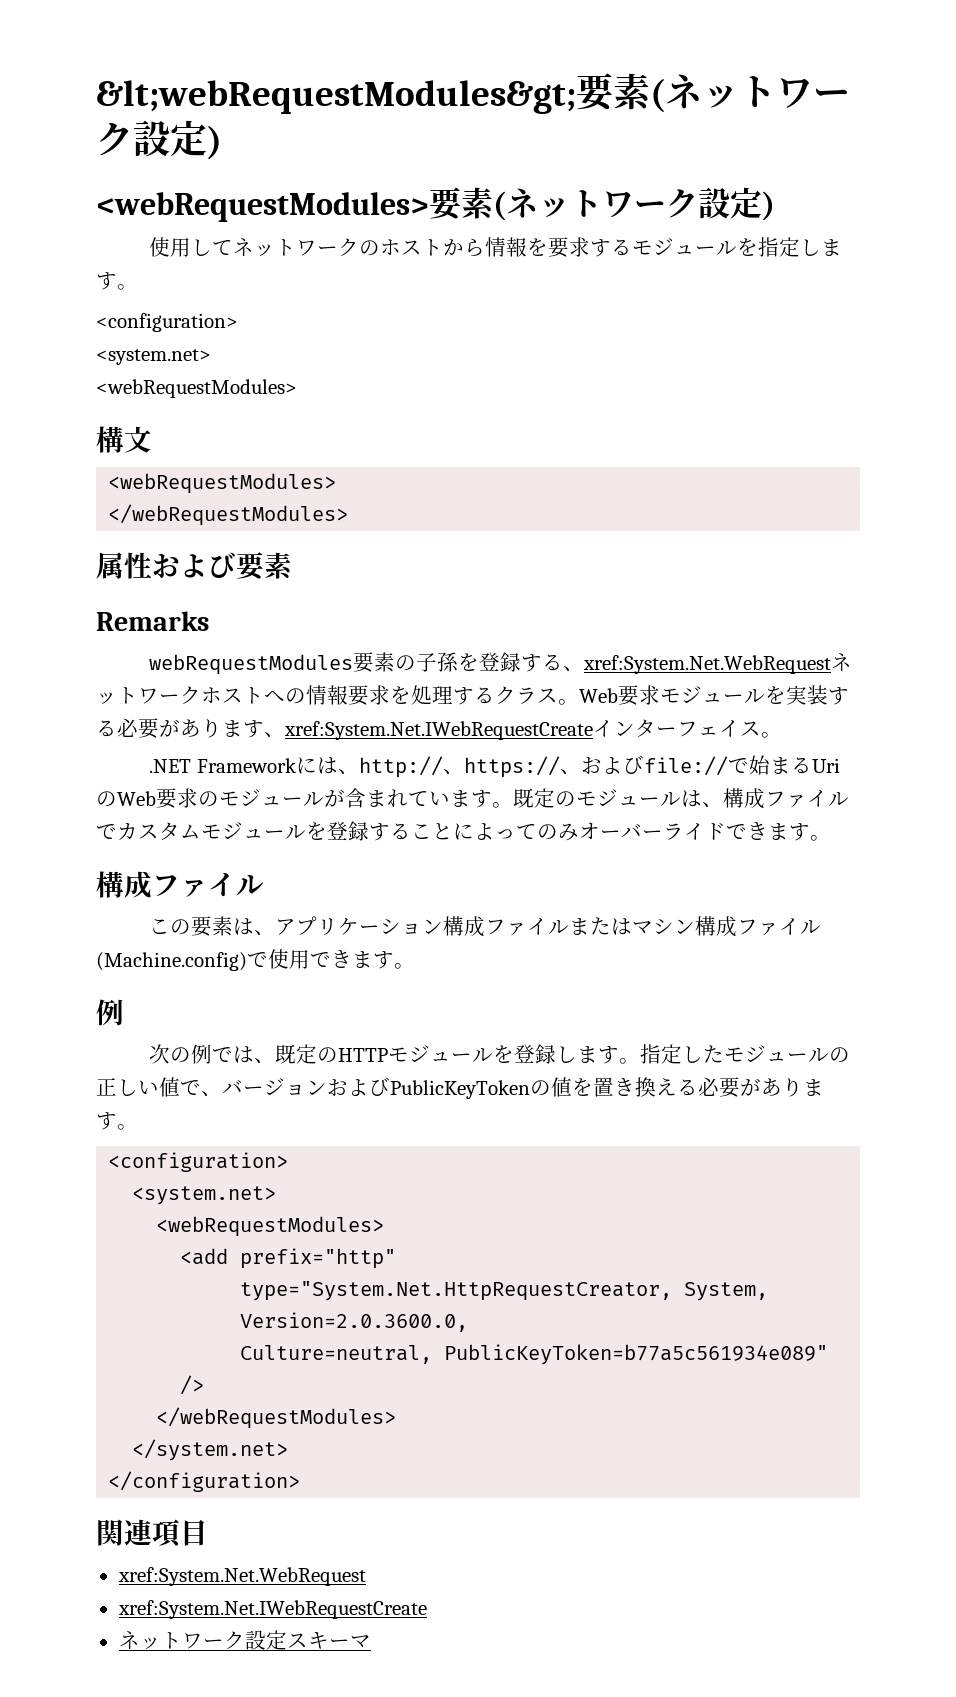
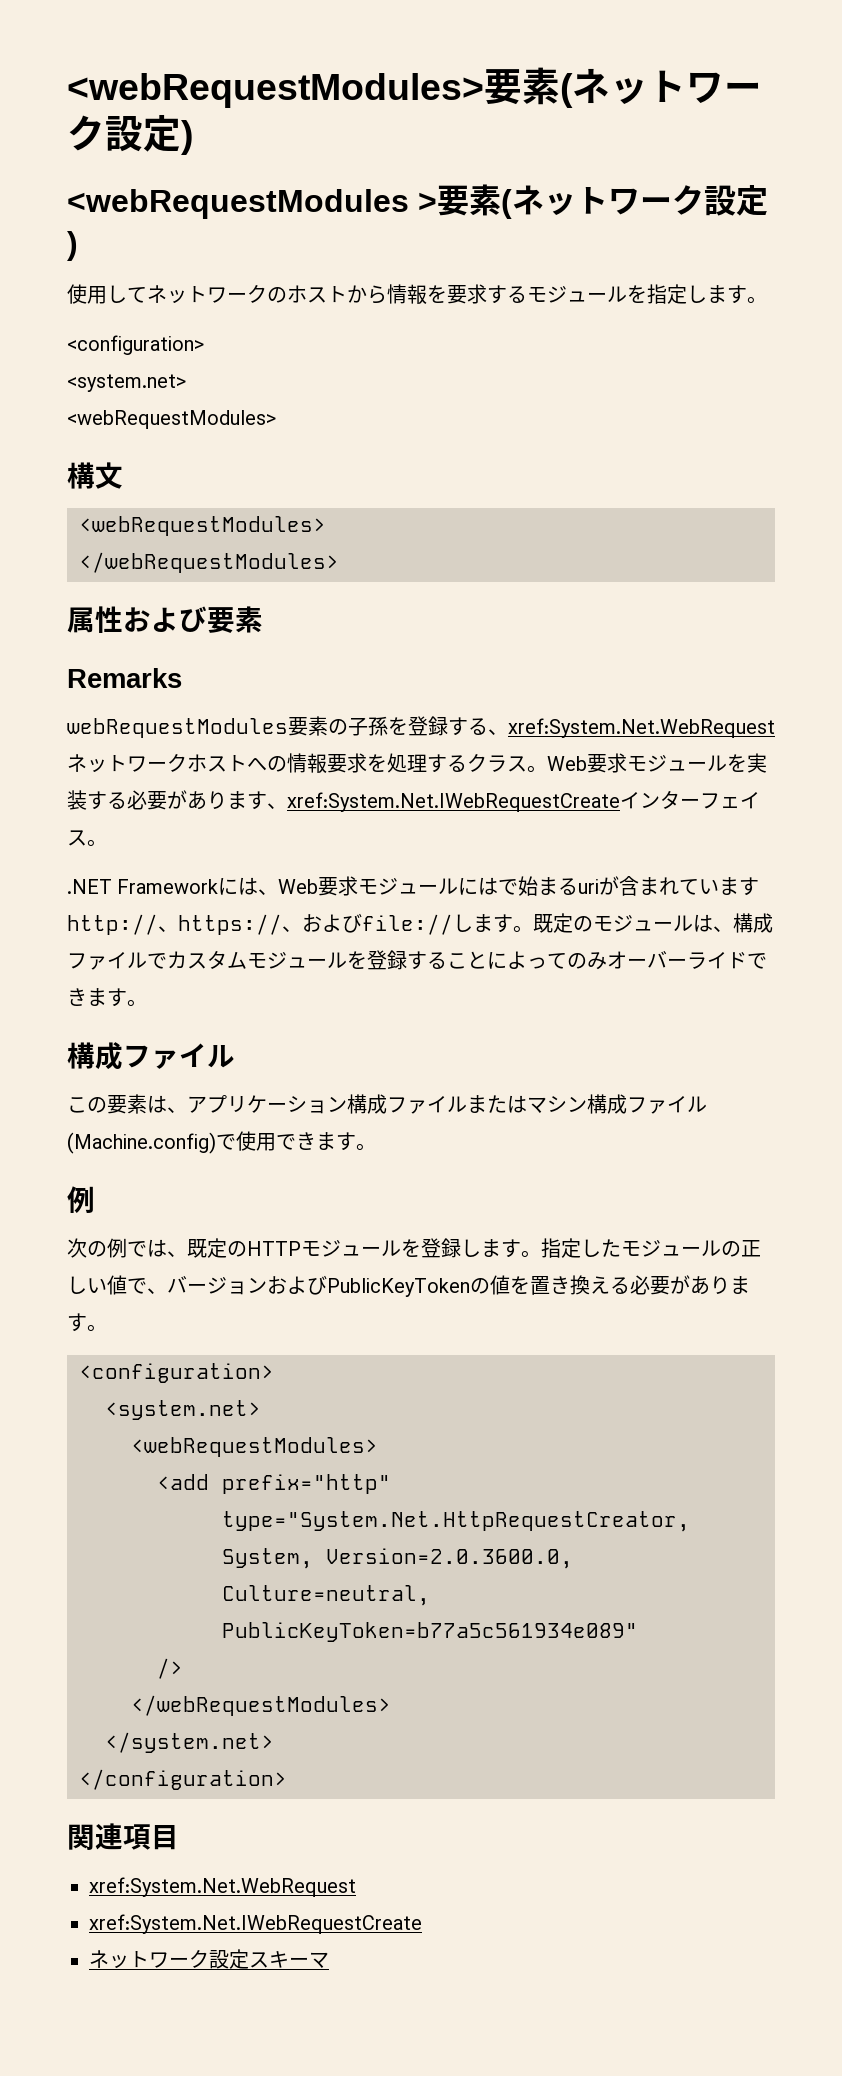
[96,73,850,114] [96,120,222,160] [96,192,429,222] &lt;webRequestModules&gt;要素(ネットワーク設定) // <webRequestModules> -> [67,67,762,108] [67,114,193,155] [67,189,437,219] <webRequestModules>要素(ネットワーク設定) // <webRequestModules >
(359, 772) none -> [278,876,760,896] Web要求モジュールにはで始まるuriが含まれています
[727,755,840,775] [96,788,450,809] で始まるUriのWeb要求のモジュールが含まれてい -> [453,914,473,932] し

